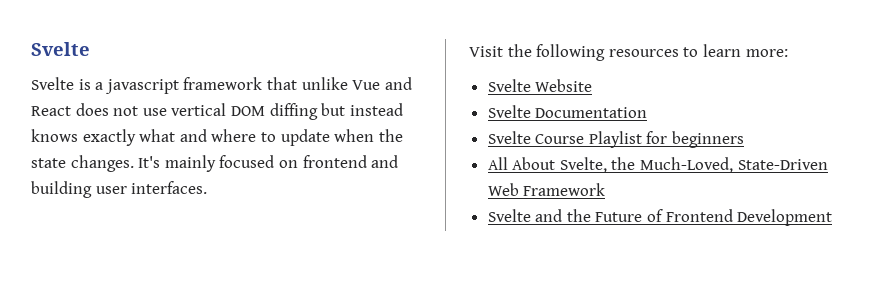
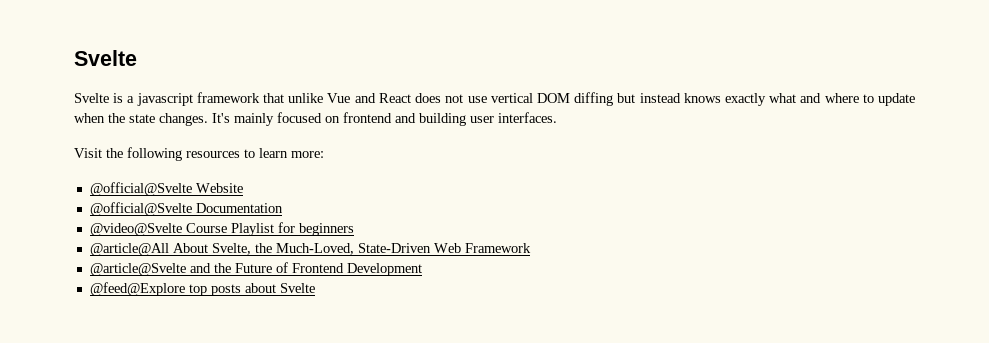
[487,79,531,92] Svelte -> [89,182,192,196] @official@Svelte
[487,105,531,118] Svelte -> [89,202,192,216] @official@Svelte
[487,131,531,144] Svelte -> [89,223,182,236] @video@Svelte
[487,157,508,170] All -> [89,243,169,256] @article@All
[487,209,531,222] Svelte -> [89,263,186,276] @article@Svelte
(833, 217) none -> [89,282,315,296] // @feed@Explore top posts about Svelte

